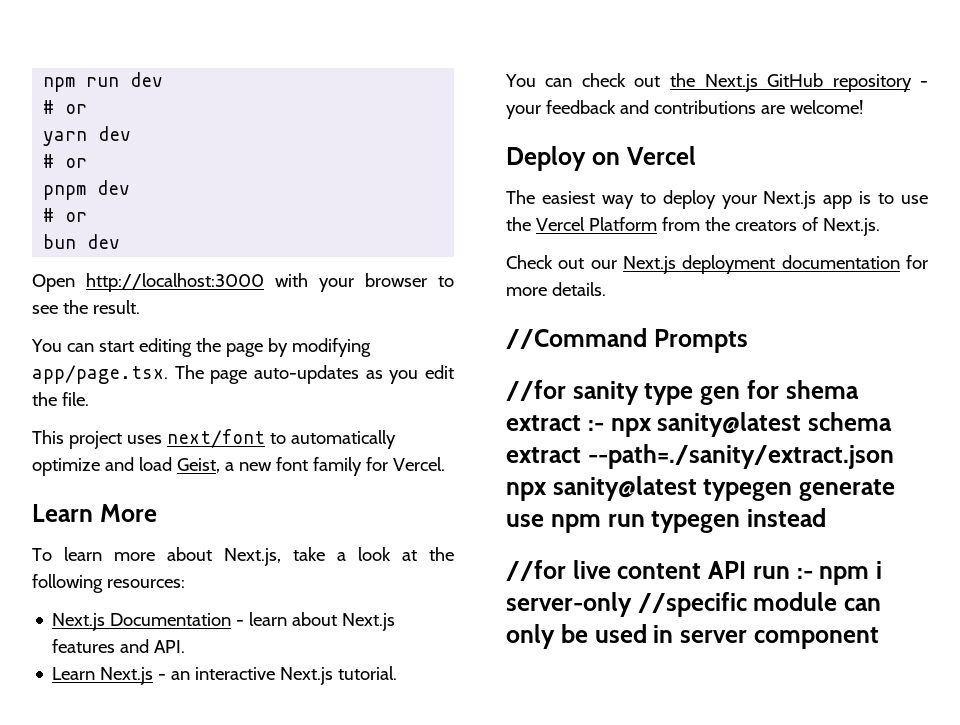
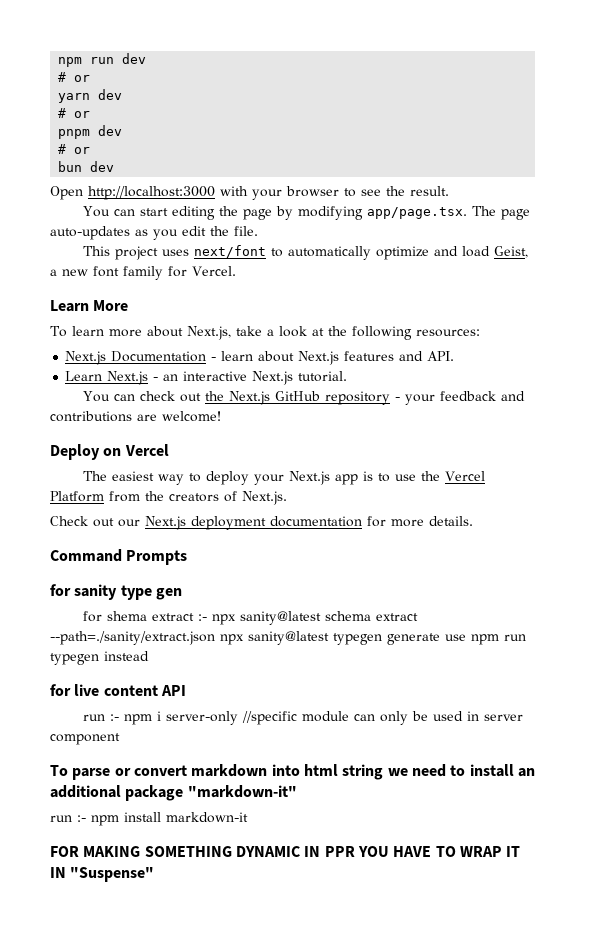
[506,328,647,349] //Command -> [50,549,122,562] Command
[506,380,566,401] //for -> [50,584,71,596] for
(741, 395) none -> (182, 594) //
[506,560,566,581] //for -> [50,684,71,696] for
(747, 570) none -> (186, 690) //
(879, 638) none -> [50,764,535,780] [50,785,297,801] [50,812,248,826] [50,846,521,857] [50,867,155,882] // To parse or convert markdown into html string we need to install an additional package "markdown-it" // run :- npm install markdown-it // FOR MAKING SOMETHING DYNAMIC IN PPR YOU HAVE TO WRAP IT IN "Suspense"

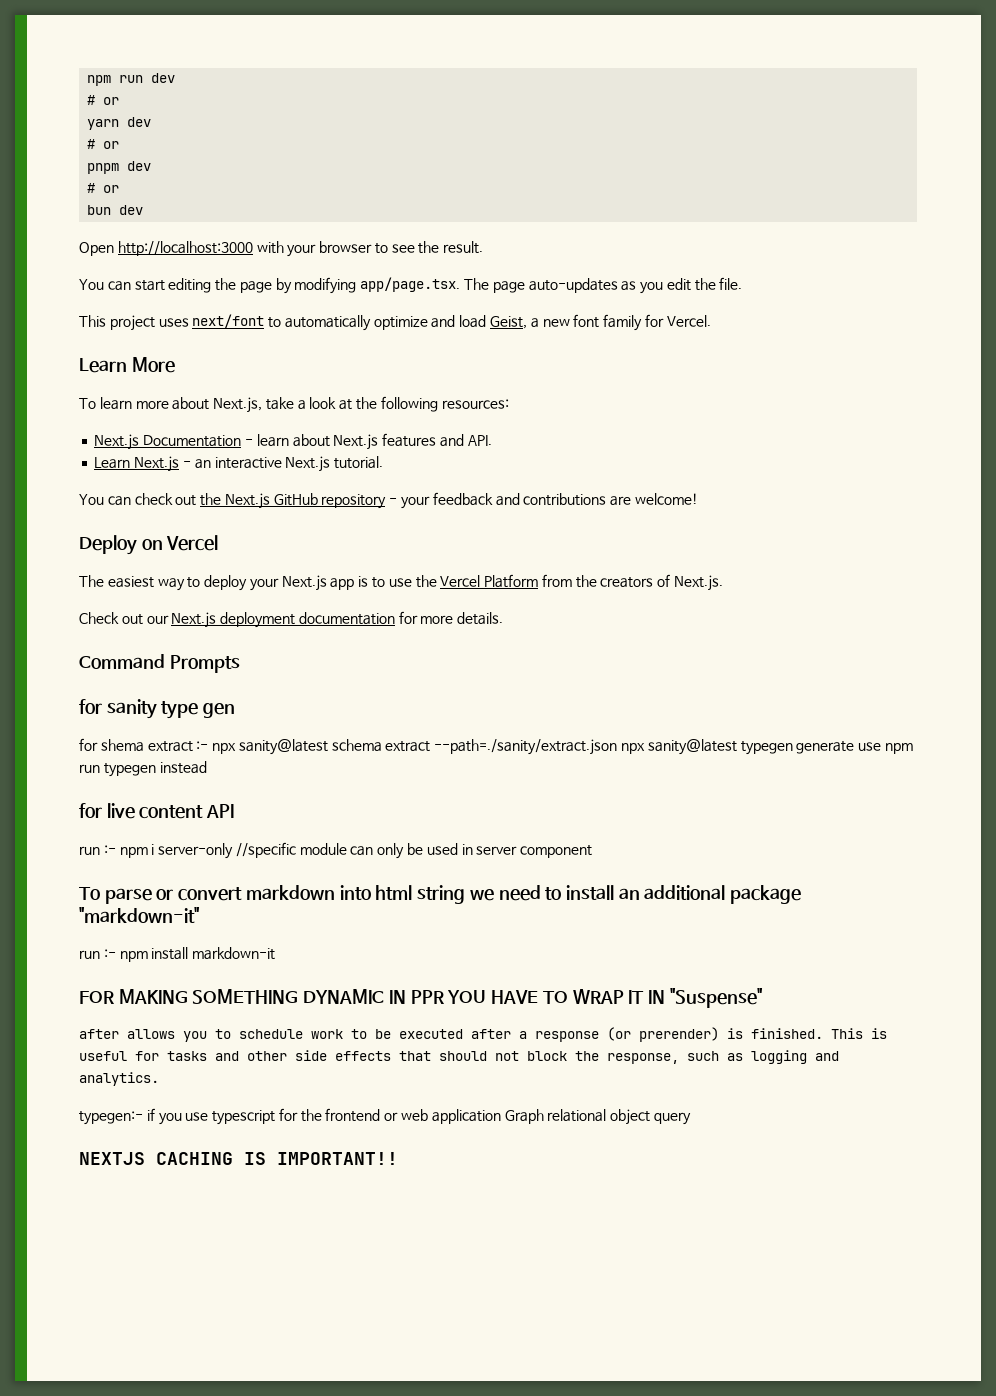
(155, 874) none -> [79,1027,887,1042] [79,1050,839,1064] [79,1072,159,1086] [79,1108,691,1125] [79,1152,398,1165] // after allows you to schedule work to be executed after a response (or prerender) is finished. This is useful for tasks and other side effects that should not block the response, such as logging and analytics. // typegen:- if you use typescript for the frontend or web application Graph relational object query // NEXTJS CACHING IS IMPORTANT!!

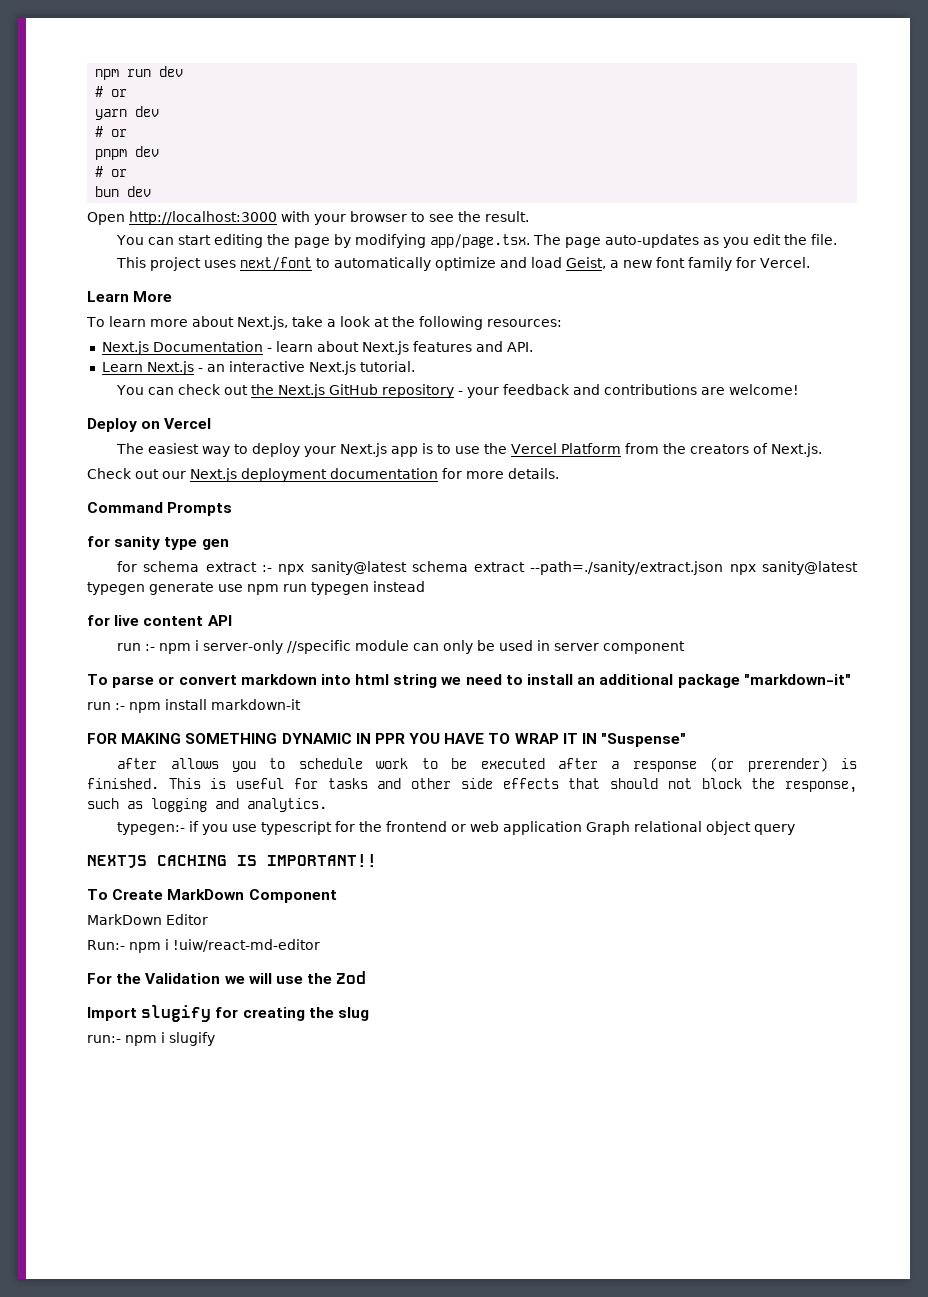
[100,739,144,752] shema -> [143,561,200,572] schema
(398, 1158) none -> [87,889,337,903] [87,914,208,925] [87,939,320,953] [87,971,367,984] [87,1005,369,1022] [87,1032,215,1046] // To Create MarkDown Component // MarkDown Editor // Run:- npm i !uiw/react-md-editor // For the Validation we will use the Zod // Import slugify for creating the slug // run:- npm i slugify

